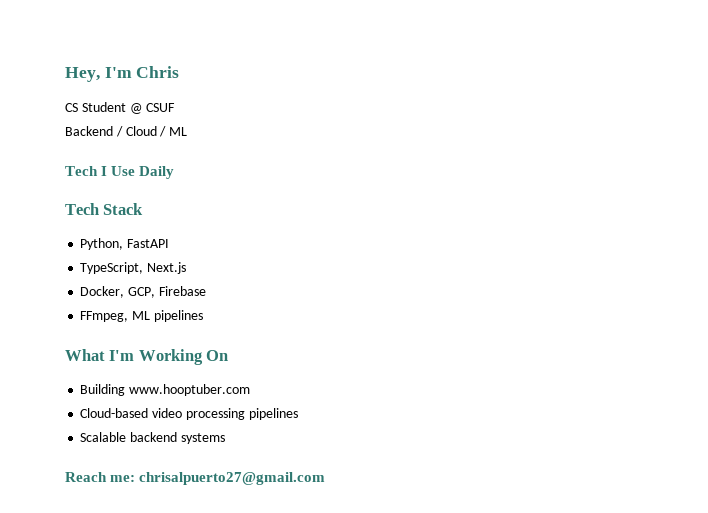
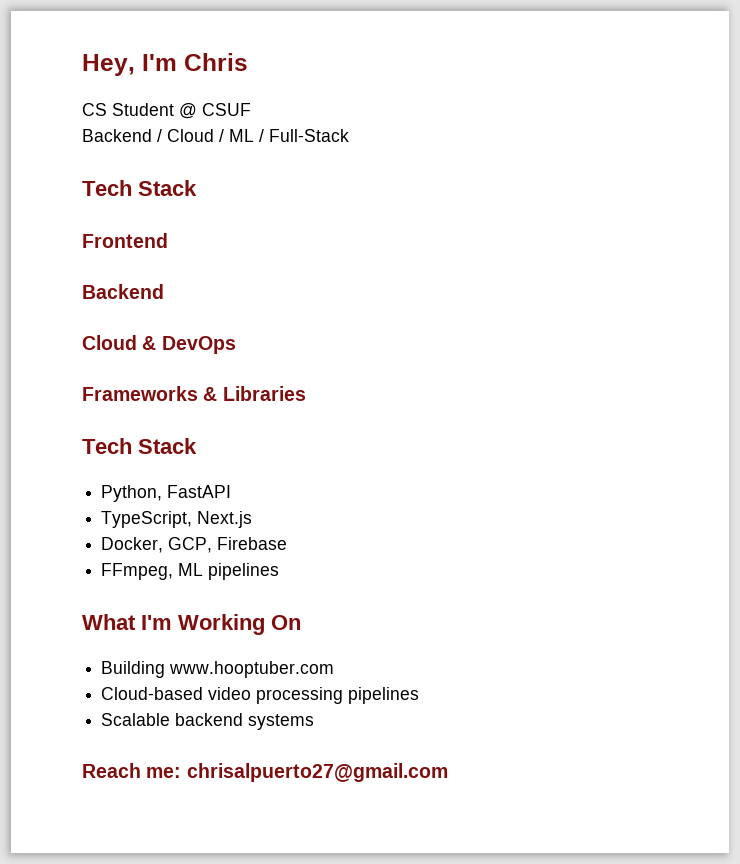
[65,166,175,179] // Tech I Use Daily -> [259,129,349,142] [82,180,197,196] [82,233,168,248] [82,284,164,299] [82,335,236,354] [82,386,306,401] / Full-Stack // Tech Stack // Frontend // Backend // Cloud & DevOps // Frameworks & Libraries

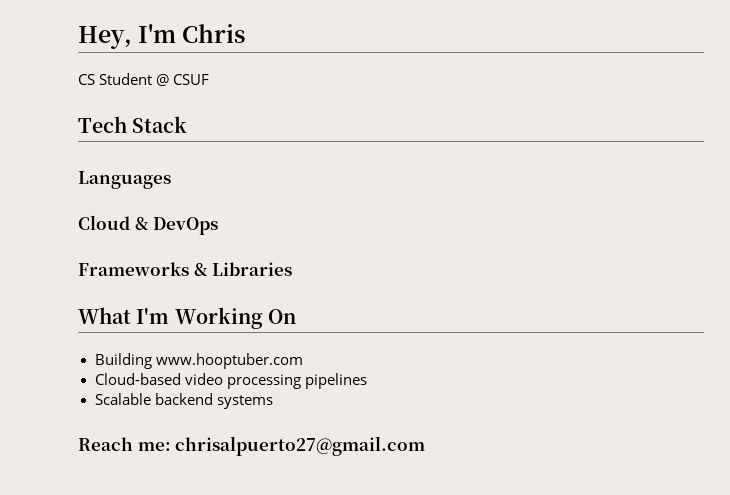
[82,129,349,142] [82,180,197,196] [82,233,168,248] [82,284,164,299] // Backend / Cloud / ML / Full-Stack // Tech Stack // Frontend // Backend -> [78,116,188,133] [78,171,171,189] // Tech Stack // Languages
[82,438,197,454] [101,485,232,502] [101,511,253,528] [101,537,288,553] [101,563,280,580] // Tech Stack // Python, FastAPI // TypeScript, Next.js // Docker, GCP, Firebase // FFmpeg, ML pipelines -> (293, 269) none

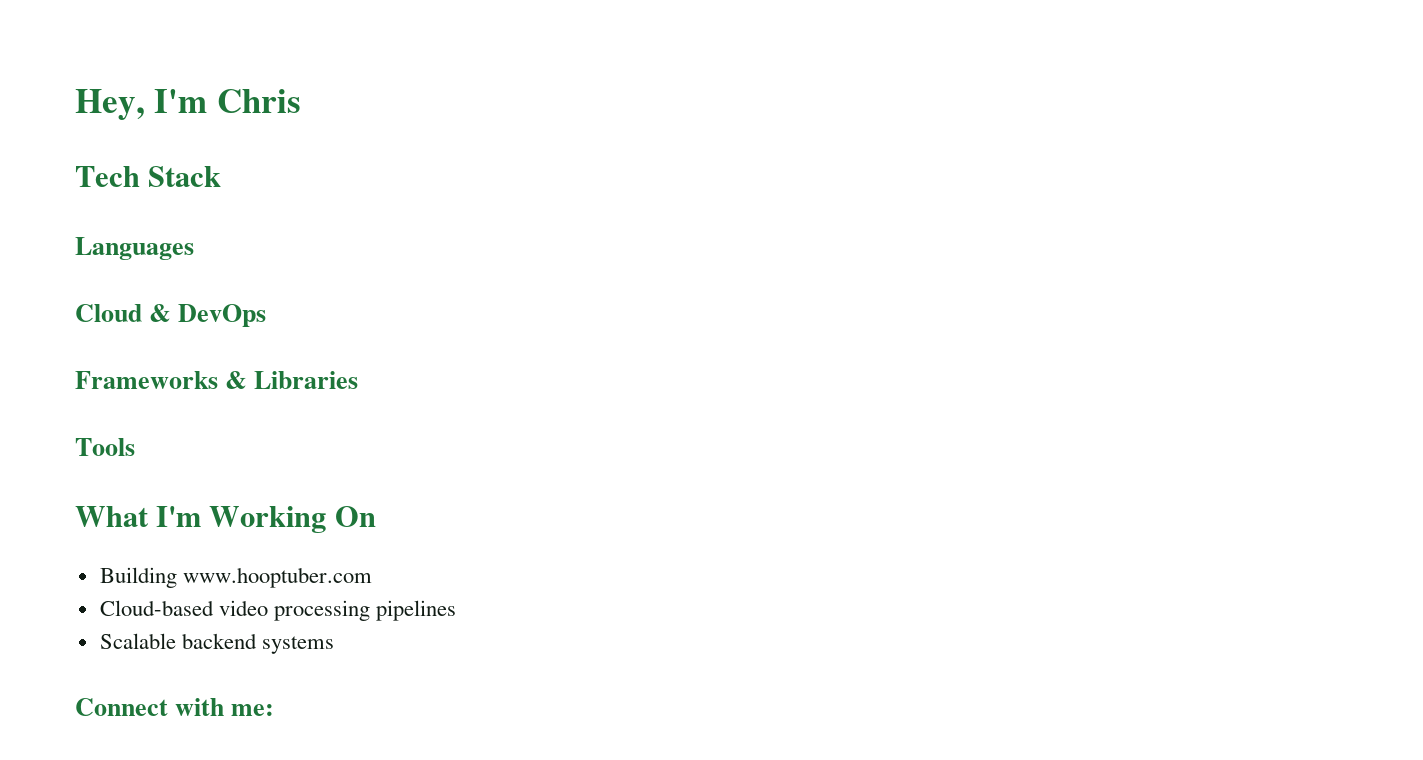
[78,73,210,86] // CS Student @ CSUF -> (301, 101) none
(293, 269) none -> [75,438,135,456] // Tools
[78,436,426,456] Reach me: chrisalpuerto27@gmail.com -> [75,698,275,716] Connect with me:

